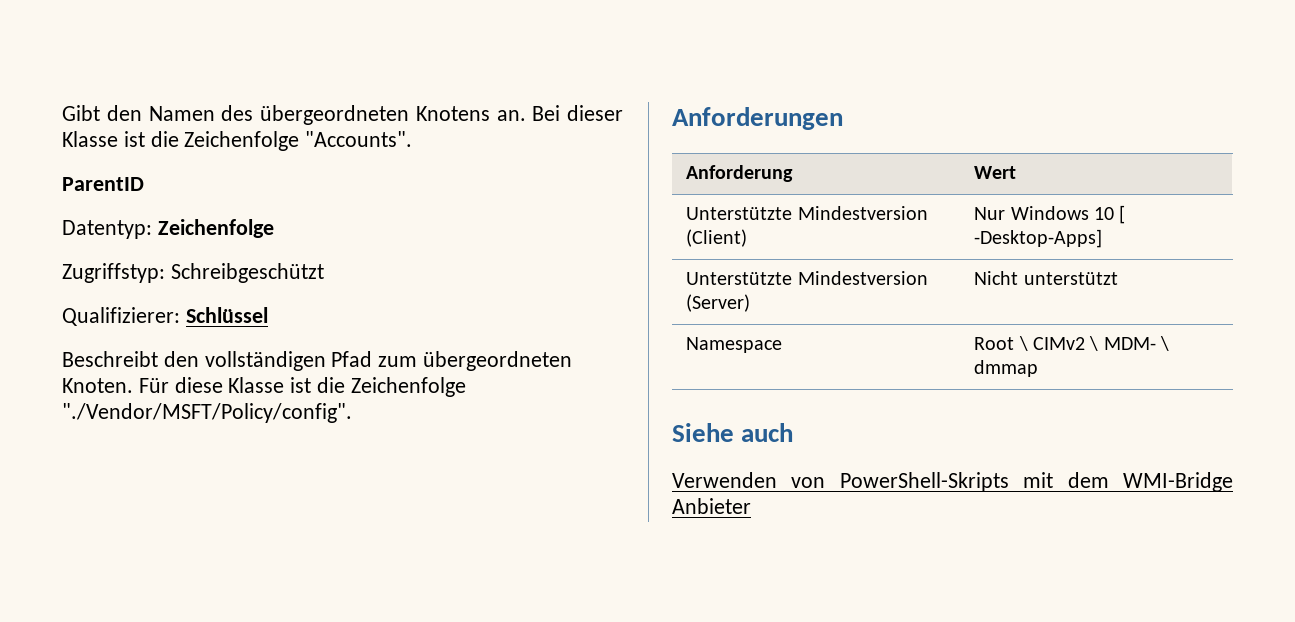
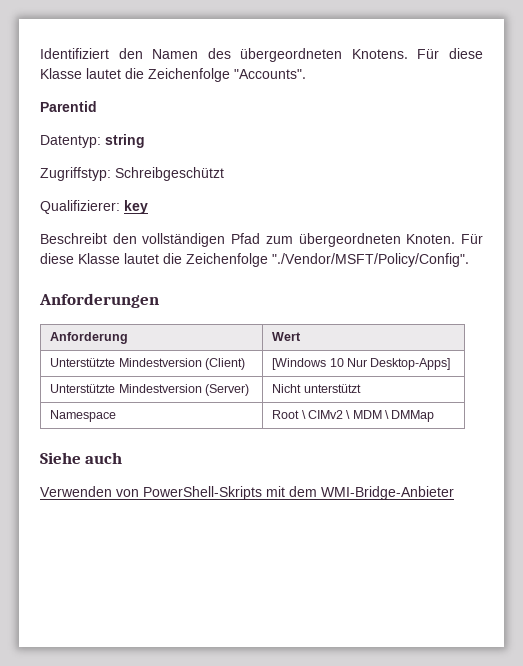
[62,105,100,121] Gibt -> [40,48,109,59] Identifiziert
[415,105,623,121] [62,131,145,147] Knotens an. Bei dieser Klasse ist -> [351,48,483,59] [40,68,121,79] Knotens. Für diese Klasse lautet
[62,177,144,191] ParentID -> [40,101,97,112] Parentid
[157,219,274,238] Zeichenfolge -> [105,134,145,148] string
[185,307,268,323] Schlüssel -> [124,200,148,214] key
[290,377,466,397] [62,403,352,423] ist die Zeichenfolge "./Vendor/MSFT/Policy/config". -> [124,253,469,267] lautet die Zeichenfolge "./Vendor/MSFT/Policy/Config".
[974,205,1126,224] [974,229,1103,248] Nur Windows 10 [ -Desktop-Apps] -> [272,358,451,370] [Windows 10 Nur Desktop-Apps]
[1103,336,1169,351] [974,360,1039,377] MDM- \ dmmap -> [352,410,435,422] MDM \ DMMap
[1123,472,1233,492] [672,498,751,514] WMI-Bridge Anbieter -> [321,486,454,500] WMI-Bridge-Anbieter

